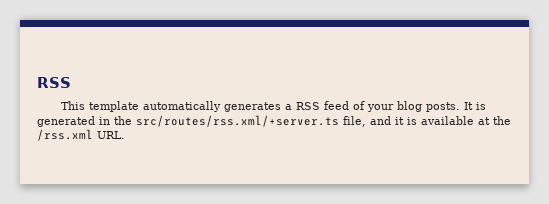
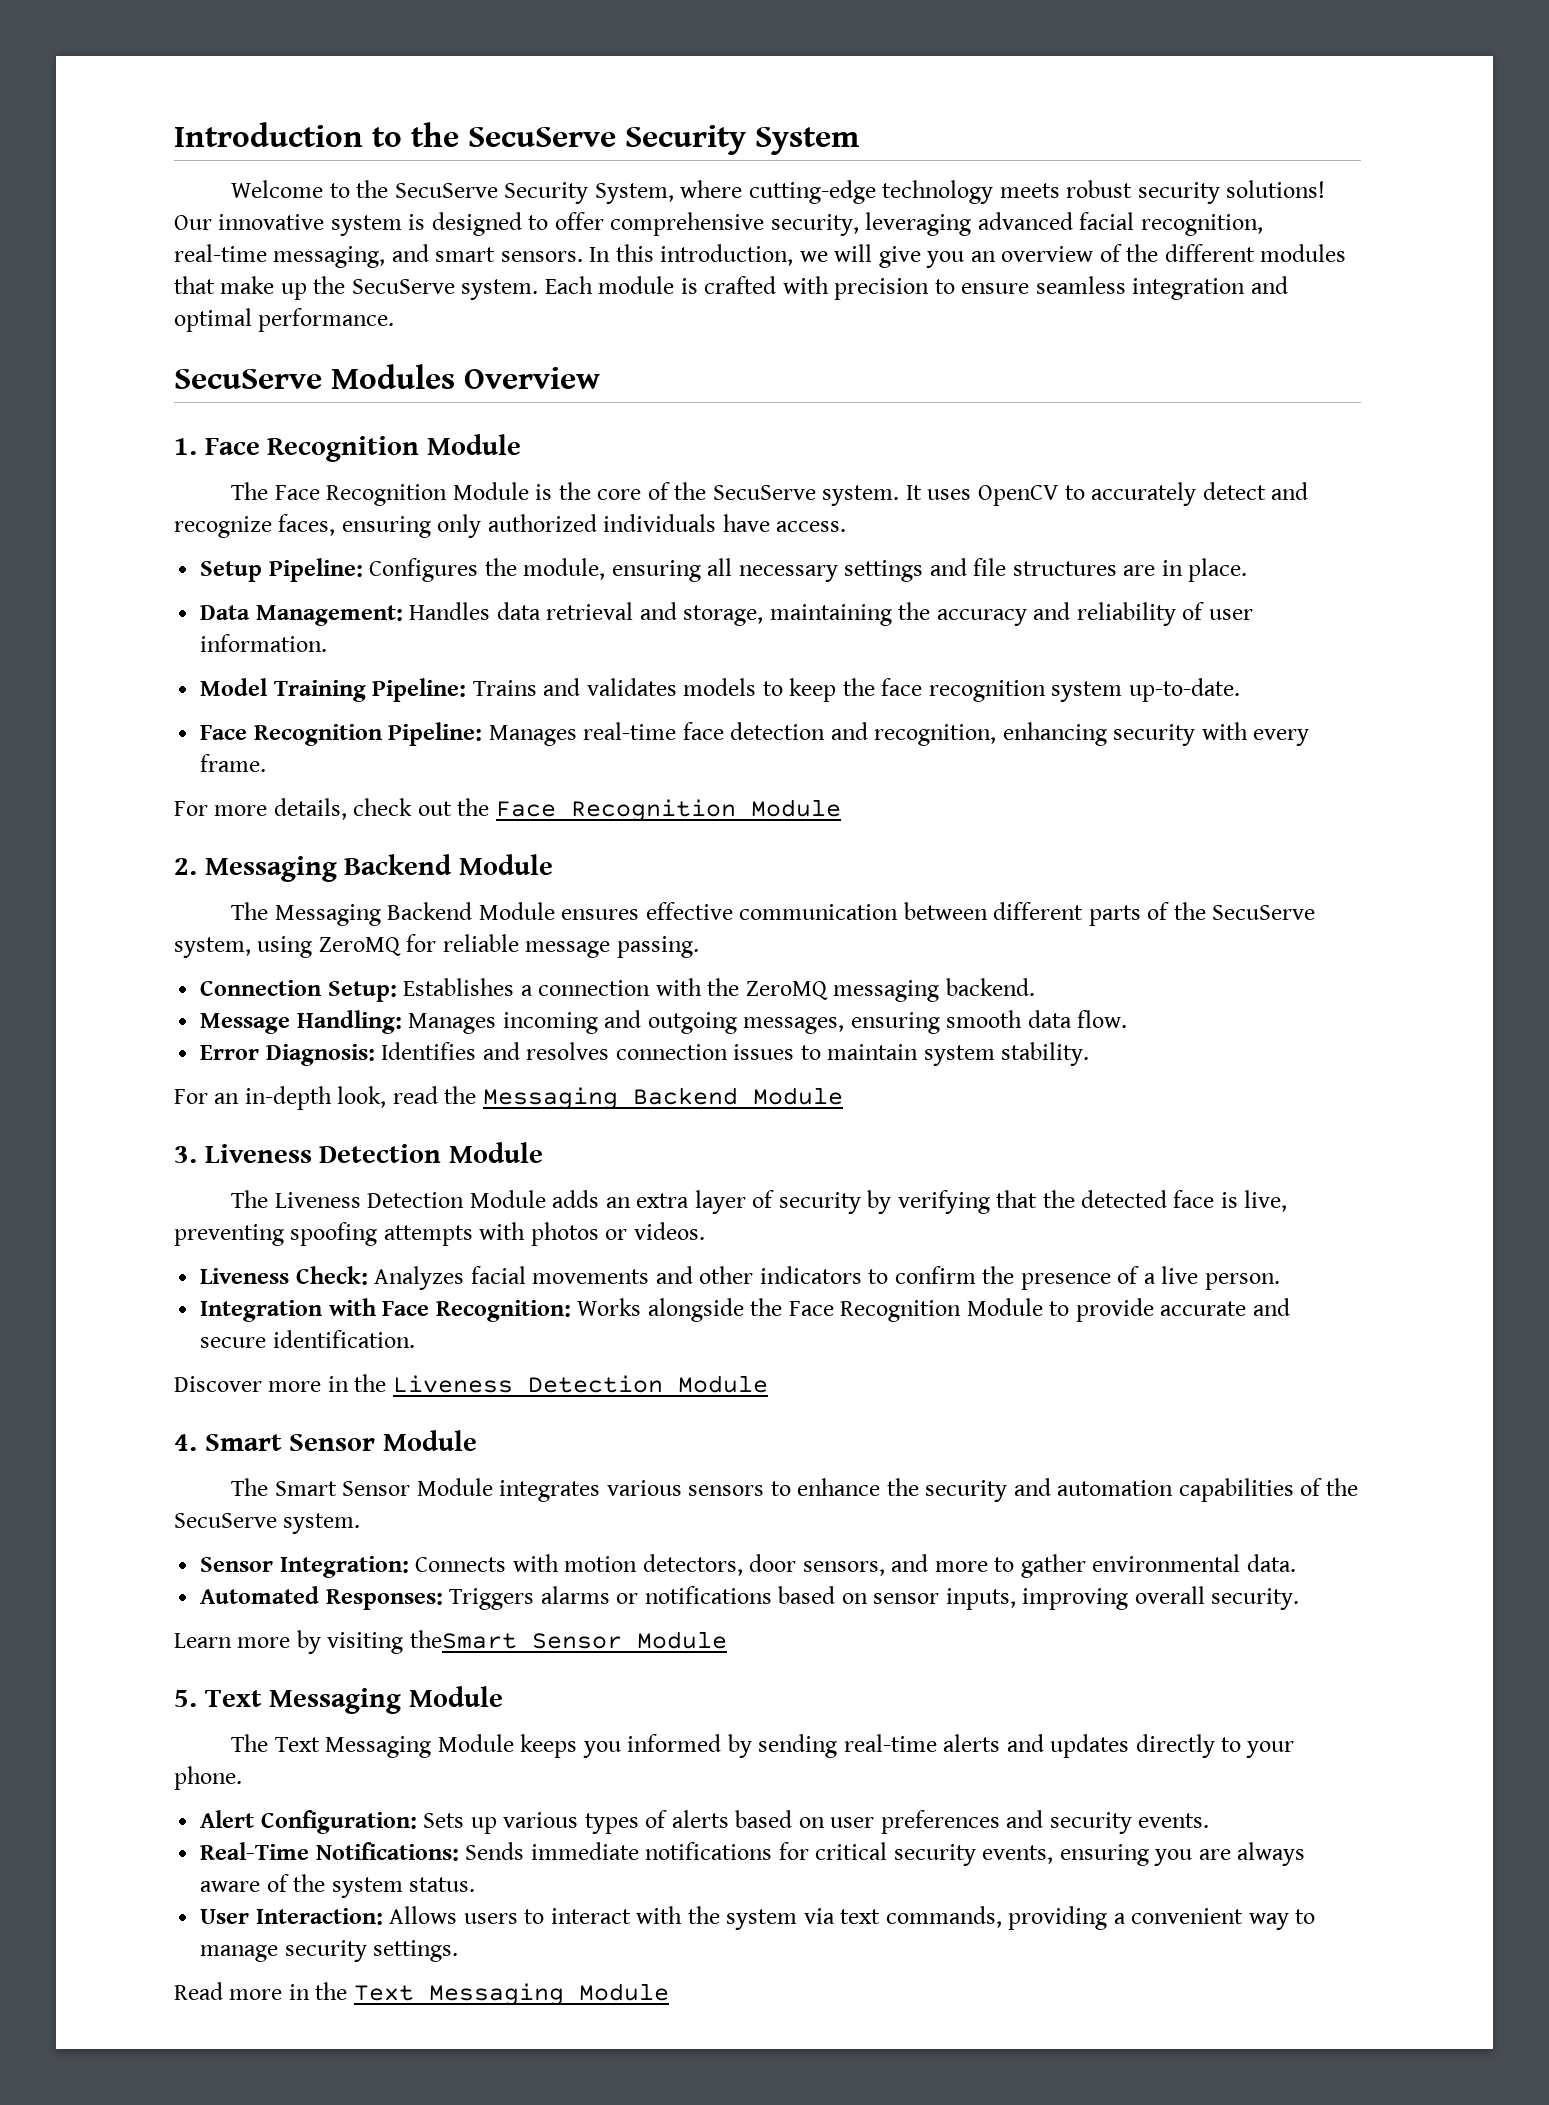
[37,77,71,88] [60,101,486,112] [37,115,511,127] [37,129,125,141] RSS // This template automatically generates a RSS feed of your blog posts. It is generated in the src/routes/rss.xml/+server.ts file, and it is available at the /rss.xml URL. -> [174,122,859,155] [231,180,1326,204] [174,212,1263,236] [174,244,1347,268] [174,276,1288,300] [174,308,395,332] [174,364,600,389] [174,434,521,462] [231,482,1309,506] [174,514,847,538] [200,558,1248,582] [200,602,1253,626] [200,634,328,652] [200,678,1240,702] [200,722,1310,746] [200,754,267,772] [174,798,841,822] [174,854,553,882] [231,902,1316,926] [174,934,699,958] [200,978,1035,1002] [200,1010,1128,1034] [200,1042,1090,1066] [174,1086,843,1110] [174,1142,543,1163] [231,1190,1288,1214] [174,1222,705,1246] [200,1266,1280,1290] [200,1298,1290,1322] [200,1330,415,1348] [174,1374,768,1393] [174,1430,477,1451] [231,1478,1359,1502] [174,1513,361,1534] [200,1554,1296,1578] [200,1586,1300,1610] [174,1630,727,1654] [174,1686,503,1714] [231,1734,1295,1758] [174,1766,242,1790] [200,1810,1210,1834] [200,1842,1306,1866] [200,1874,476,1898] [200,1906,1316,1930] [200,1940,459,1962] [174,1982,669,2006] Introduction to the SecuServe Security System // Welcome to the SecuServe Security System, where cutting-edge technology meets robust security solutions! Our innovative system is designed to offer comprehensive security, leveraging advanced facial recognition, real-time messaging, and smart sensors. In this introduction, we will give you an overview of the different modules that make up the SecuServe system. Each module is crafted with precision to ensure seamless integration and optimal performance. // SecuServe Modules Overview // 1. Face Recognition Module // The Face Recognition Module is the core of the SecuServe system. It uses OpenCV to accurately detect and recognize faces, ensuring only authorized individuals have access. // Setup Pipeline: Configures the module, ensuring all necessary settings and file structures are in place. // Data Management: Handles data retrieval and storage, maintaining the accuracy and reliability of user information. // Model Training Pipeline: Trains and validates models to keep the face recognition system up-to-date. // Face Recognition Pipeline: Manages real-time face detection and recognition, enhancing security with every frame. // For more details, check out the Face Recognition Module // 2. Messaging Backend Module // The Messaging Backend Module ensures effective communication between different parts of the SecuServe system, using ZeroMQ for reliable message passing. // Connection Setup: Establishes a connection with the ZeroMQ messaging backend. // Message Handling: Manages incoming and outgoing messages, ensuring smooth data flow. // Error Diagnosis: Identifies and resolves connection issues to maintain system stability. // For an in-depth look, read the Messaging Backend Module // 3. Liveness Detection Module // The Liveness Detection Module adds an extra layer of security by verifying that the detected face is live, preventing spoofing attempts with photos or videos. // Liveness Check: Analyzes facial movements and other indicators to confirm the presence of a live person. // Integration with Face Recognition: Works alongside the Face Recognition Module to provide accurate and secure identification. // Discover more in the Liveness Detection Module // 4. Smart Sensor Module // The Smart Sensor Module integrates various sensors to enhance the security and automation capabilities of the SecuServe system. // Sensor Integration: Connects with motion detectors, door sensors, and more to gather environmental data. // Automated Responses: Triggers alarms or notifications based on sensor inputs, improving overall security. // Learn more by visiting theSmart Sensor Module // 5. Text Messaging Module // The Text Messaging Module keeps you informed by sending real-time alerts and updates directly to your phone. // Alert Configuration: Sets up various types of alerts based on user preferences and security events. // Real-Time Notifications: Sends immediate notifications for critical security events, ensuring you are always aware of the system status. // User Interaction: Allows users to interact with the system via text commands, providing a convenient way to manage security settings. // Read more in the Text Messaging Module

